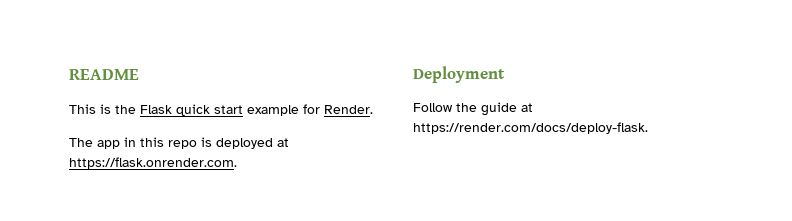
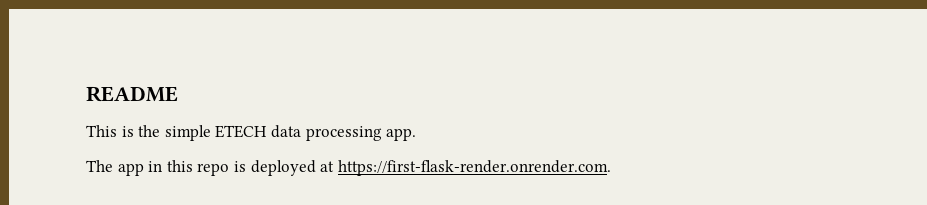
[140,104,373,116] Flask quick start example for Render. -> [164,125,417,141] simple ETECH data processing app.
[69,157,237,169] [413,66,505,83] [413,102,533,116] [413,122,648,134] https://flask.onrender.com. // Deployment // Follow the guide at https://render.com/docs/deploy-flask. -> [337,160,611,176] https://first-flask-render.onrender.com.

